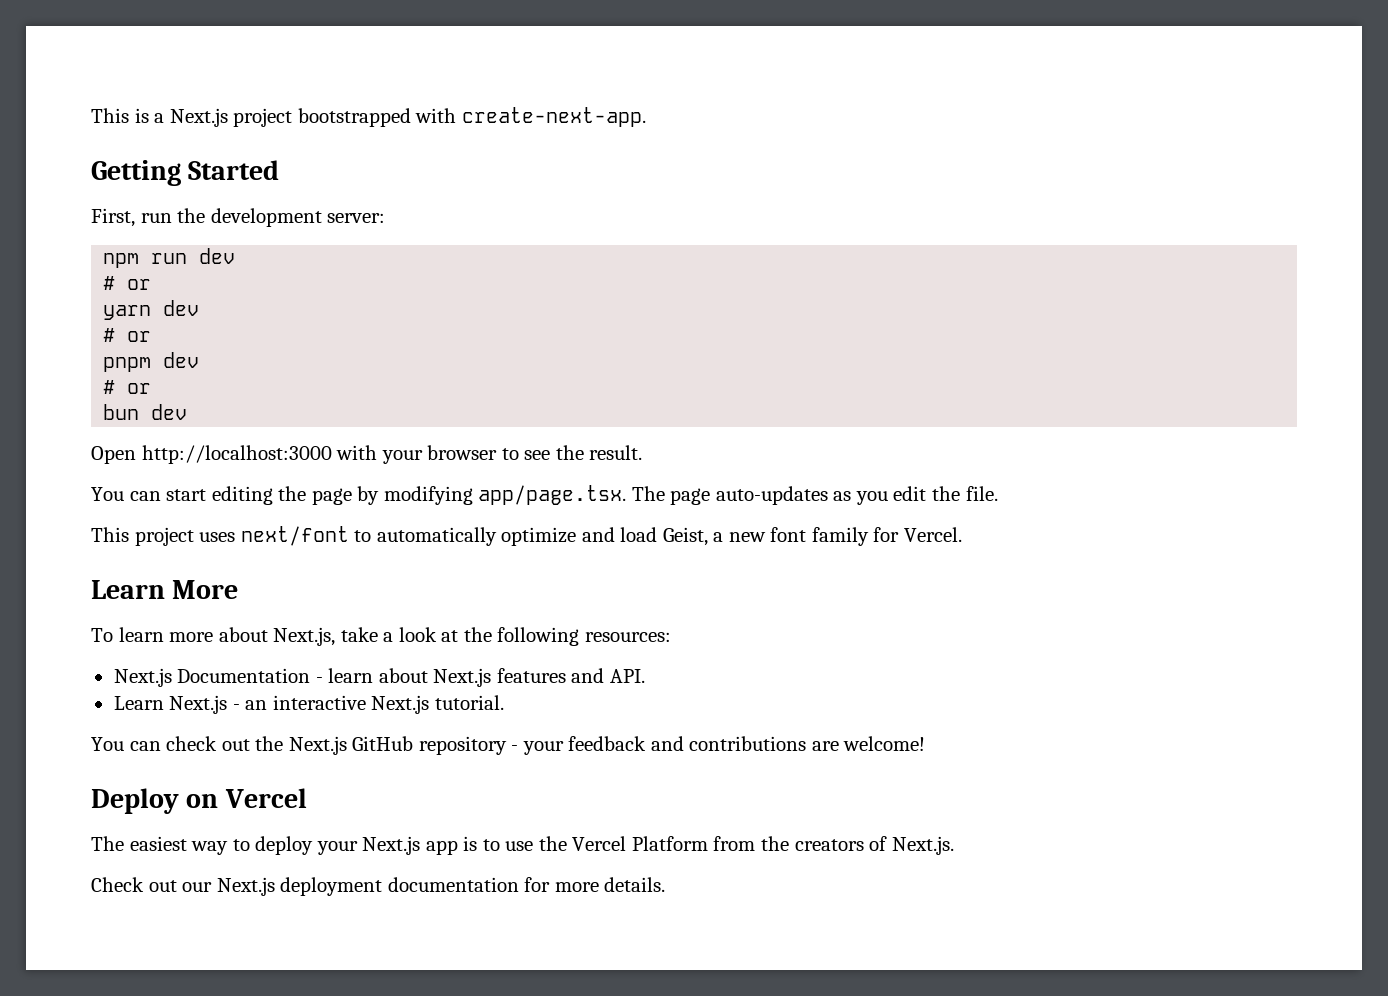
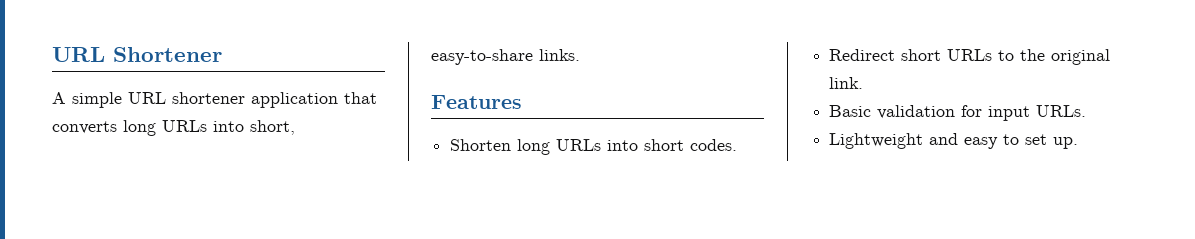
[91,107,646,127] [91,160,280,186] [91,208,386,227] [103,248,236,268] [103,276,152,290] [103,300,200,320] [103,328,152,342] [103,352,200,372] [103,380,152,394] [103,404,188,420] [91,445,643,464] [91,485,998,505] [91,526,963,546] [91,580,239,599] [91,627,671,646] [113,668,645,687] [113,695,504,714] [91,736,926,755] [91,788,307,814] [91,836,954,855] [91,877,666,896] This is a Next.js project bootstrapped with create-next-app. // Getting Started // First, run the development server: // npm run dev // # or // yarn dev // # or // pnpm dev // # or // bun dev // Open http://localhost:3000 with your browser to see the result. // You can start editing the page by modifying app/page.tsx. The page auto-updates as you edit the file. // This project uses next/font to automatically optimize and load Geist, a new font family for Vercel. // Learn More // To learn more about Next.js, take a look at the following resources: // Next.js Documentation - learn about Next.js features and API. // Learn Next.js - an interactive Next.js tutorial. // You can check out the Next.js GitHub repository - your feedback and contributions are welcome! // Deploy on Vercel // The easiest way to deploy your Next.js app is to use the Vercel Platform from the creators of Next.js. // Check out our Next.js deployment documentation for more details. -> [52,47,222,62] [52,92,377,108] [52,120,295,136] [431,49,580,65] [431,95,522,109] [450,139,738,155] [829,49,1111,65] [829,77,864,89] [829,105,1087,121] [829,133,1079,149] URL Shortener // A simple URL shortener application that converts long URLs into short, easy-to-share links. // Features // Shorten long URLs into short codes. // Redirect short URLs to the original link. // Basic validation for input URLs. // Lightweight and easy to set up.

